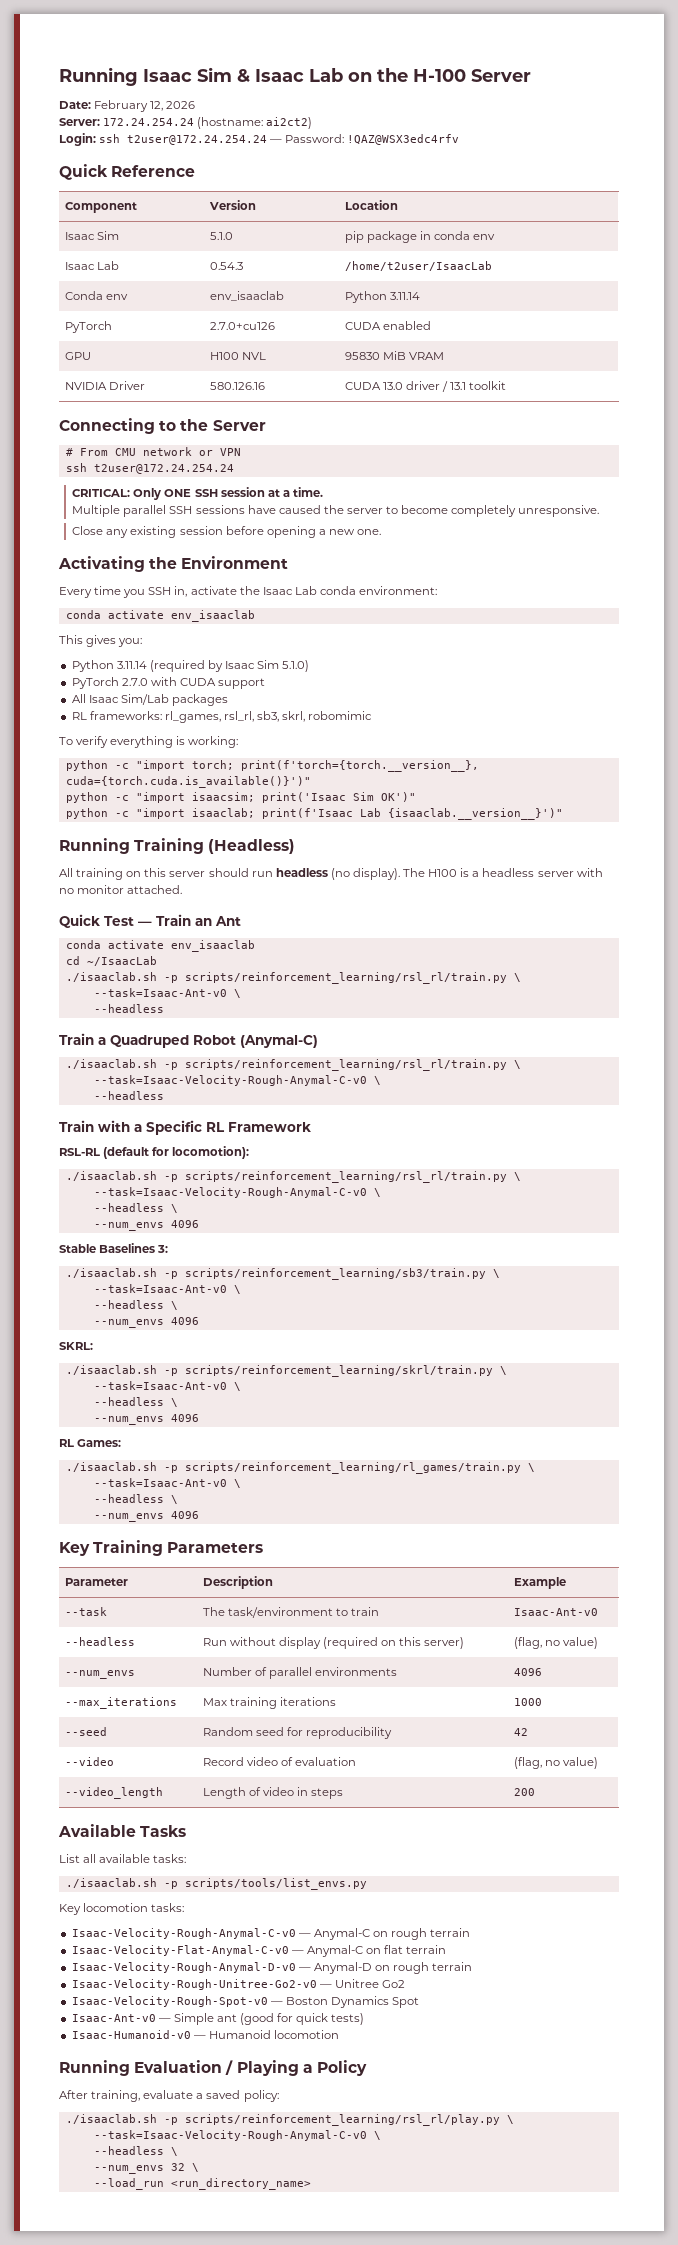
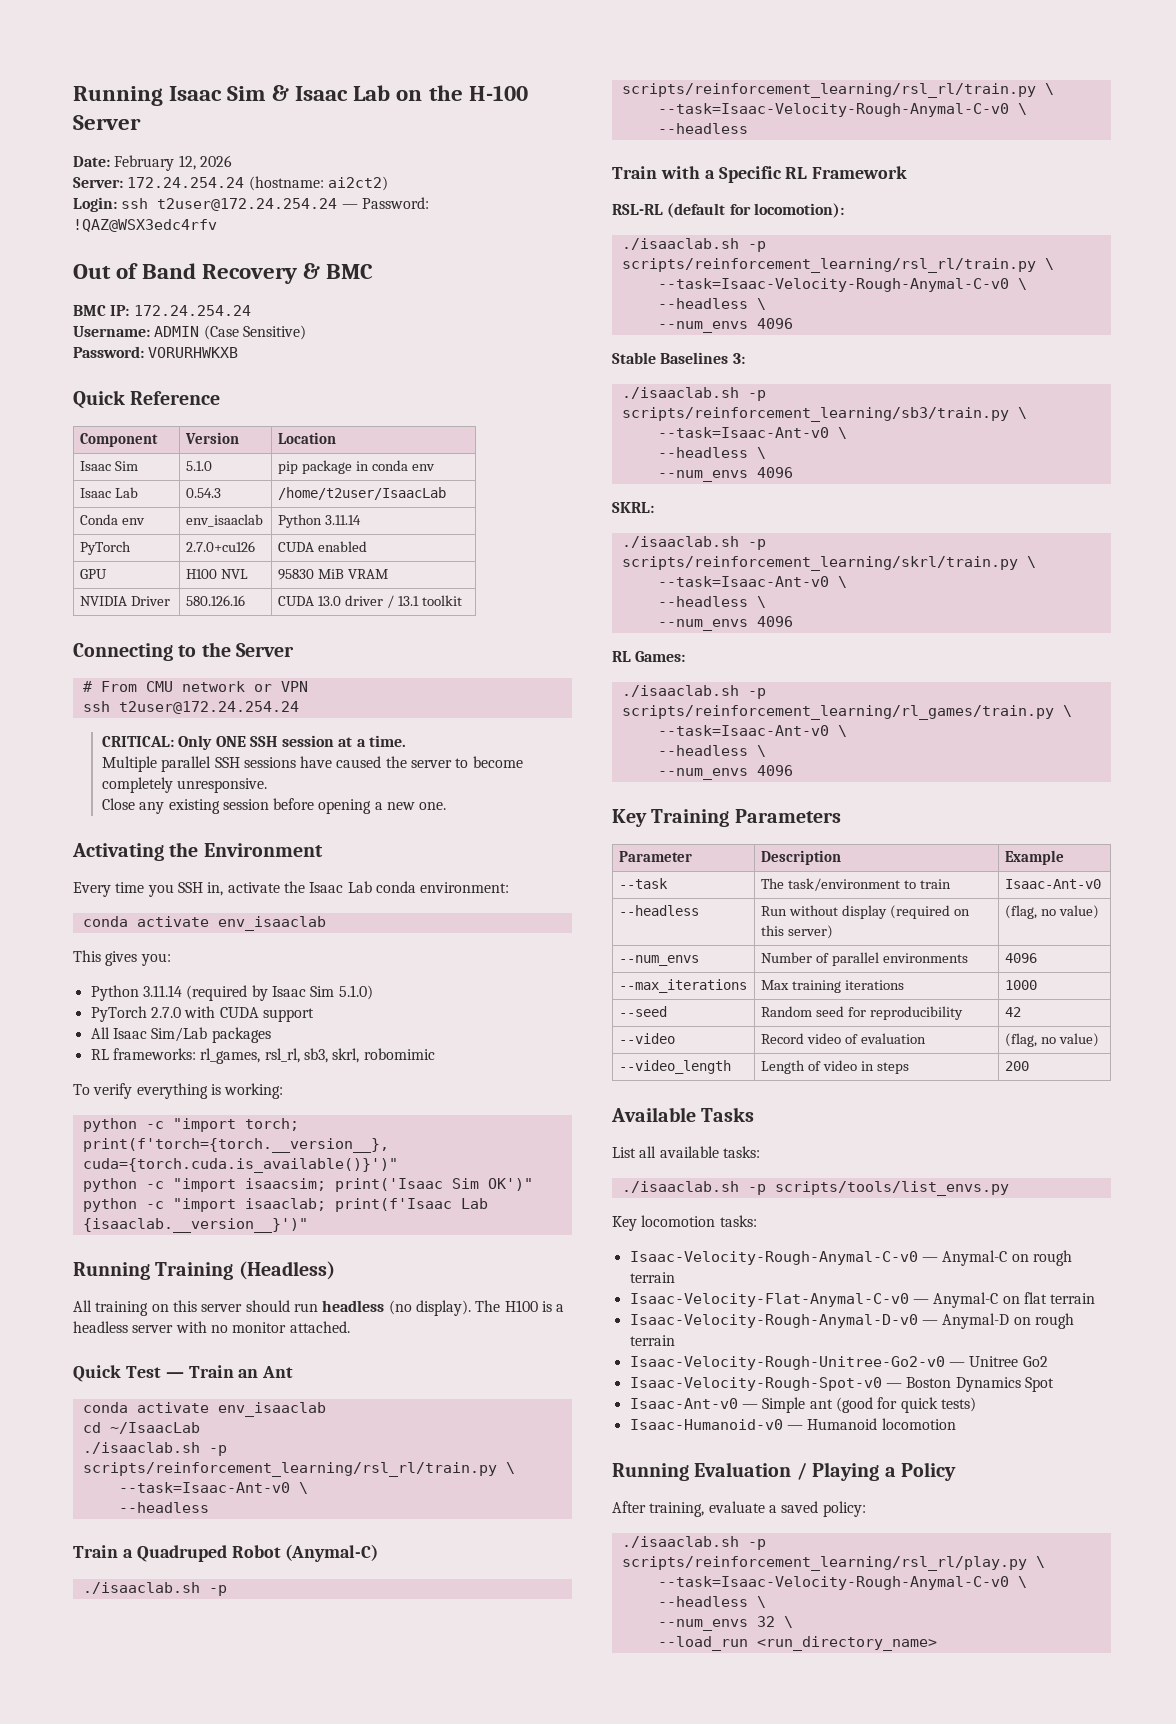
(460, 139) none -> [73,263,374,284] [73,305,251,316] [73,325,306,340] [73,346,239,358] // Out of Band Recovery & BMC // BMC IP: 172.24.254.24 // Username: ADMIN (Case Sensitive) // Password: VORURHWKXB

